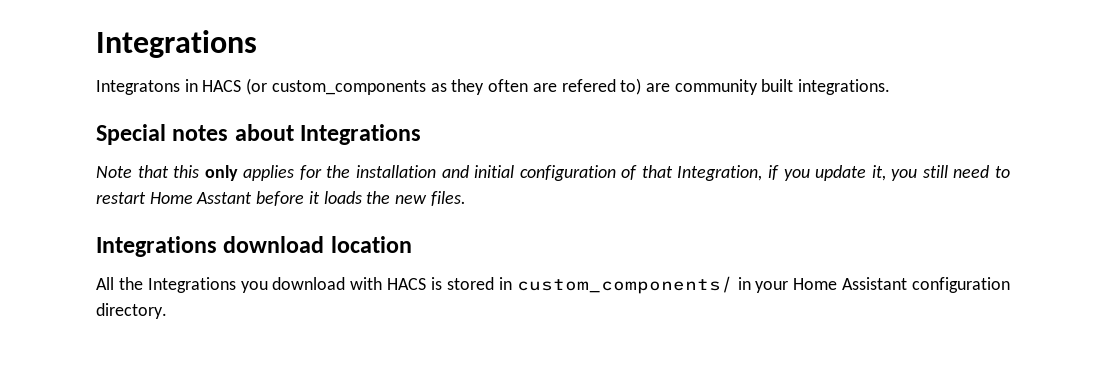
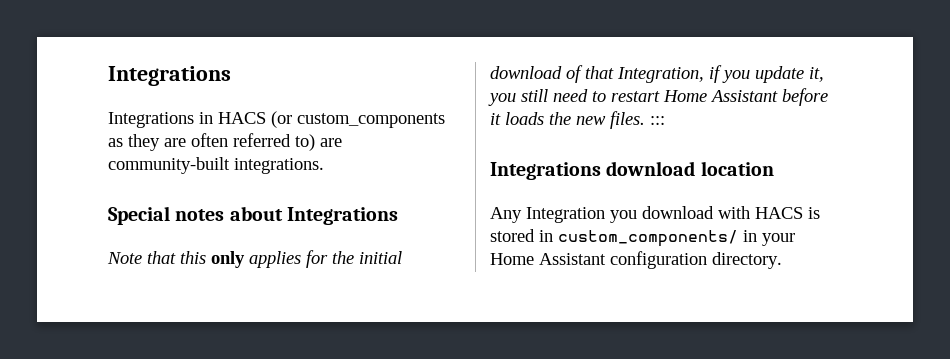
[96,30,257,58] [96,80,180,95] Integrations // Integratons -> [108,66,231,86] [108,112,194,128] Integrations // Integrations
[488,78,794,95] often are refered to) are community built -> [164,133,342,151] [108,157,230,174] are often referred to) are community-built
[356,165,616,181] installation and initial configuration -> [359,251,402,264] [490,66,562,79] initial download
[196,192,253,204] Asstant -> [710,90,778,102] Assistant
(466, 198) none -> [650,116,665,125] :::
[96,277,236,293] All the Integrations -> [490,207,605,223] Any Integration

